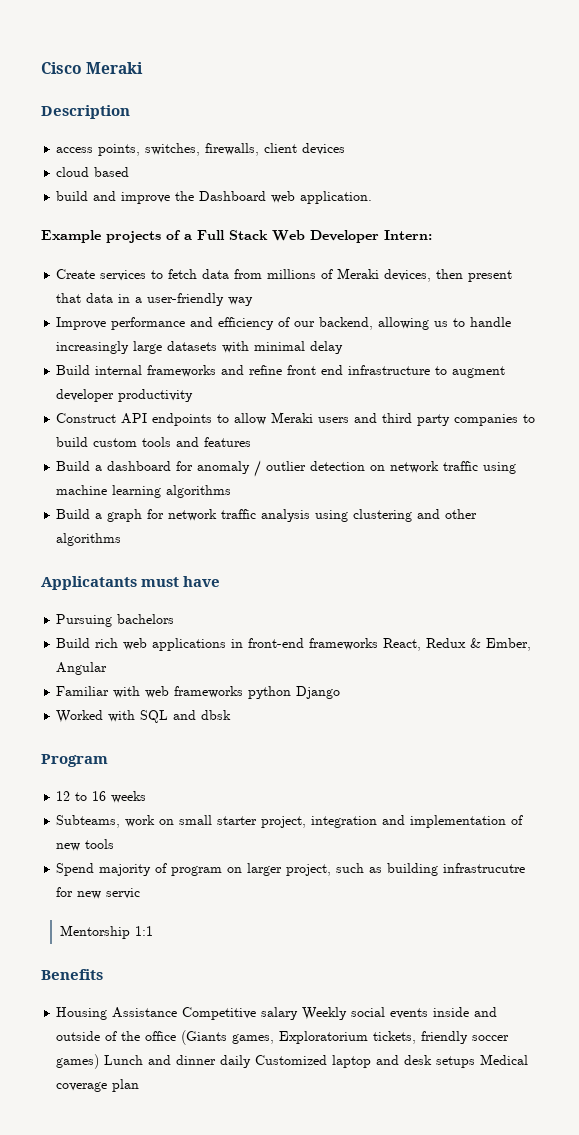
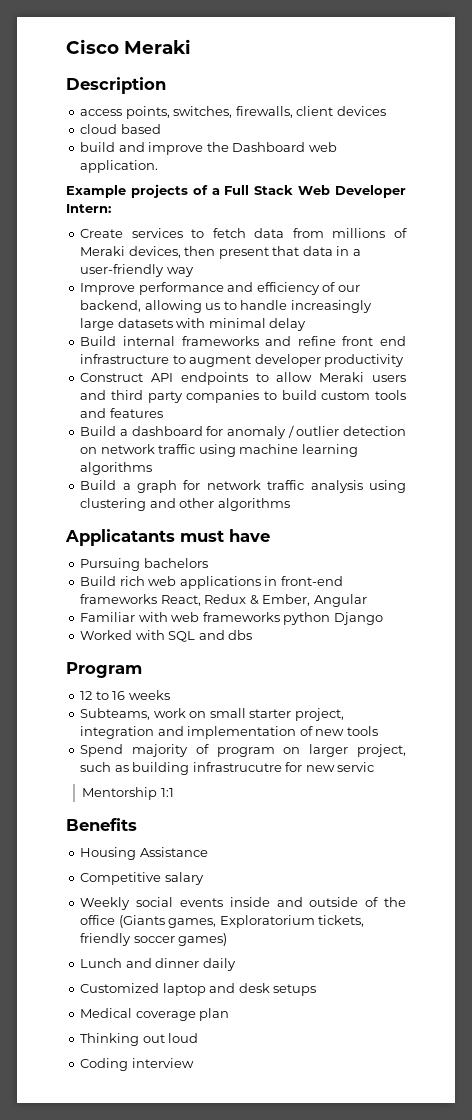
[201,710,232,720] dbsk -> [228,630,253,640] dbs
(178, 1012) none -> (208, 852) //
(299, 1013) none -> (204, 878) //
(100, 1061) none -> (228, 939) //
(252, 1061) none -> (236, 964) //
(476, 1062) none -> (317, 990) //
(140, 1085) none -> [80,1033,199,1046] [80,1058,194,1071] // Thinking out loud // Coding interview

